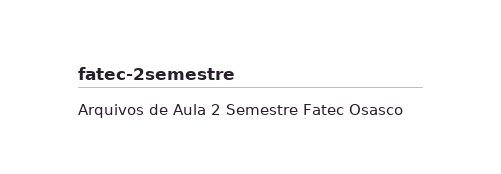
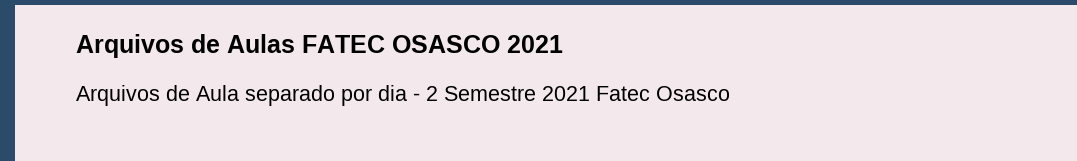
[78,67,235,80] fatec-2semestre -> [76,34,563,58] Arquivos de Aulas FATEC OSASCO 2021
(206, 109) none -> [245,85,420,106] separado por dia -
(298, 109) none -> [542,86,590,101] 2021

